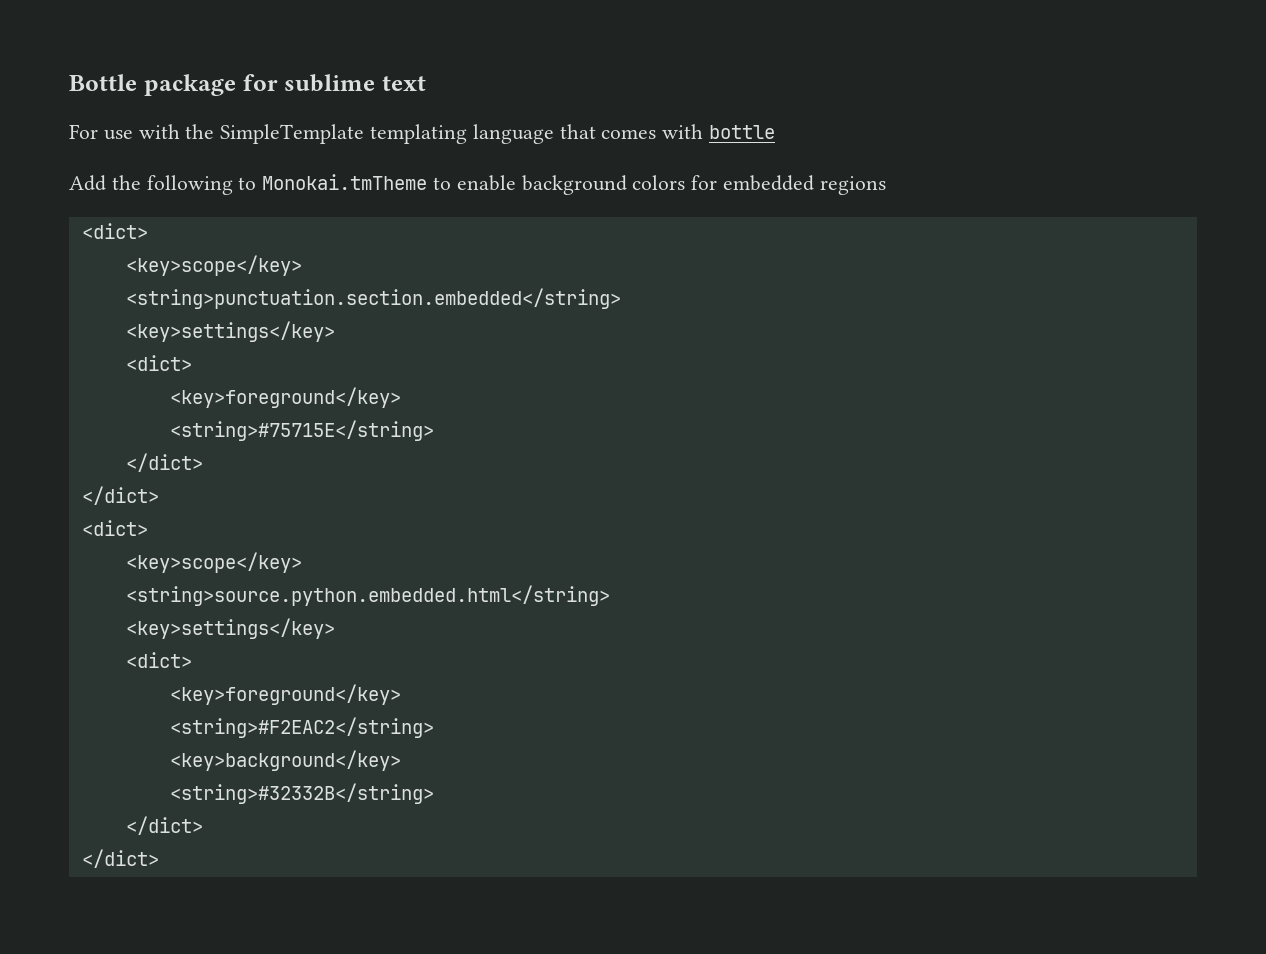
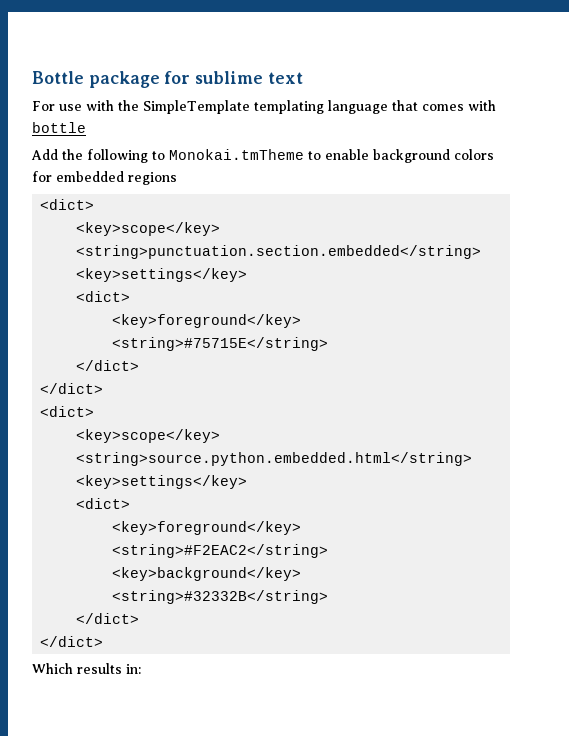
(159, 858) none -> [32,663,141,674] // Which results in:

